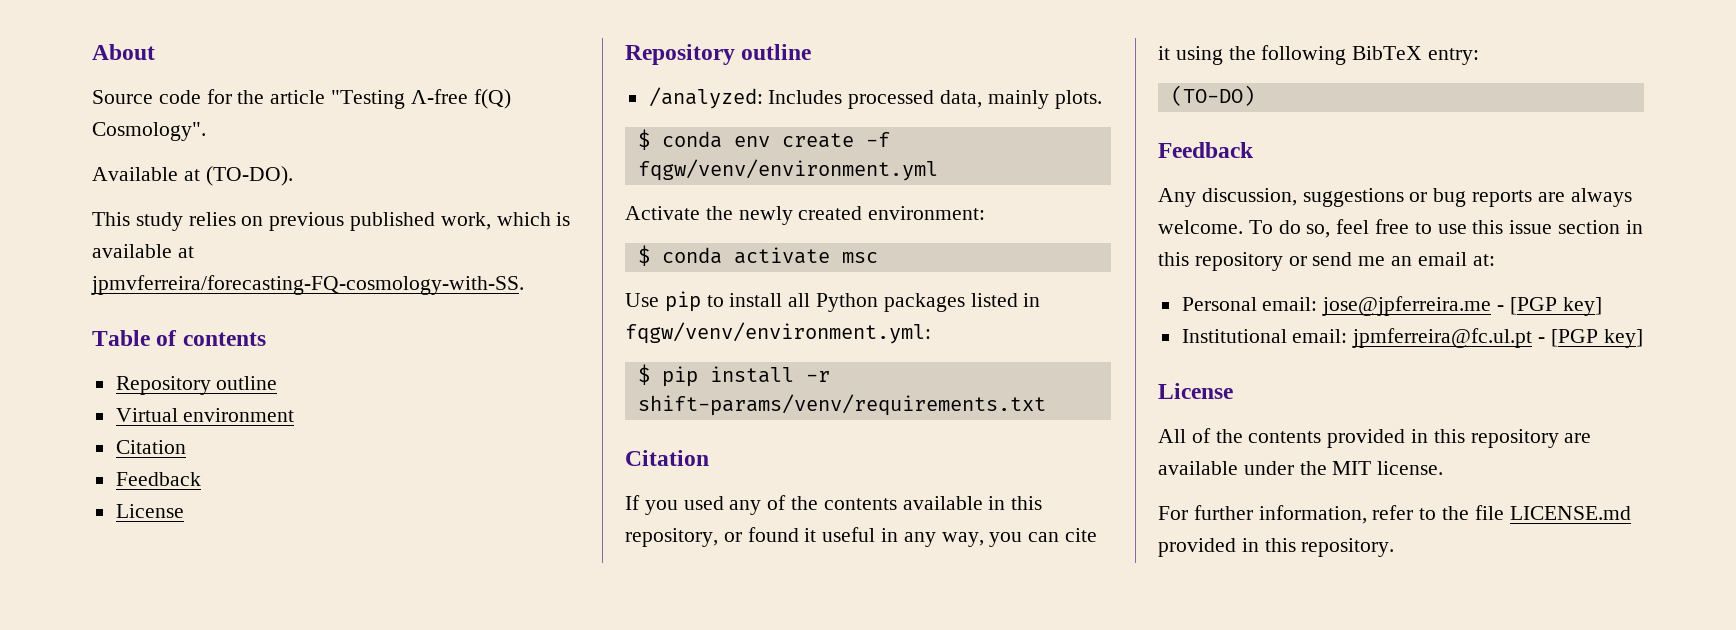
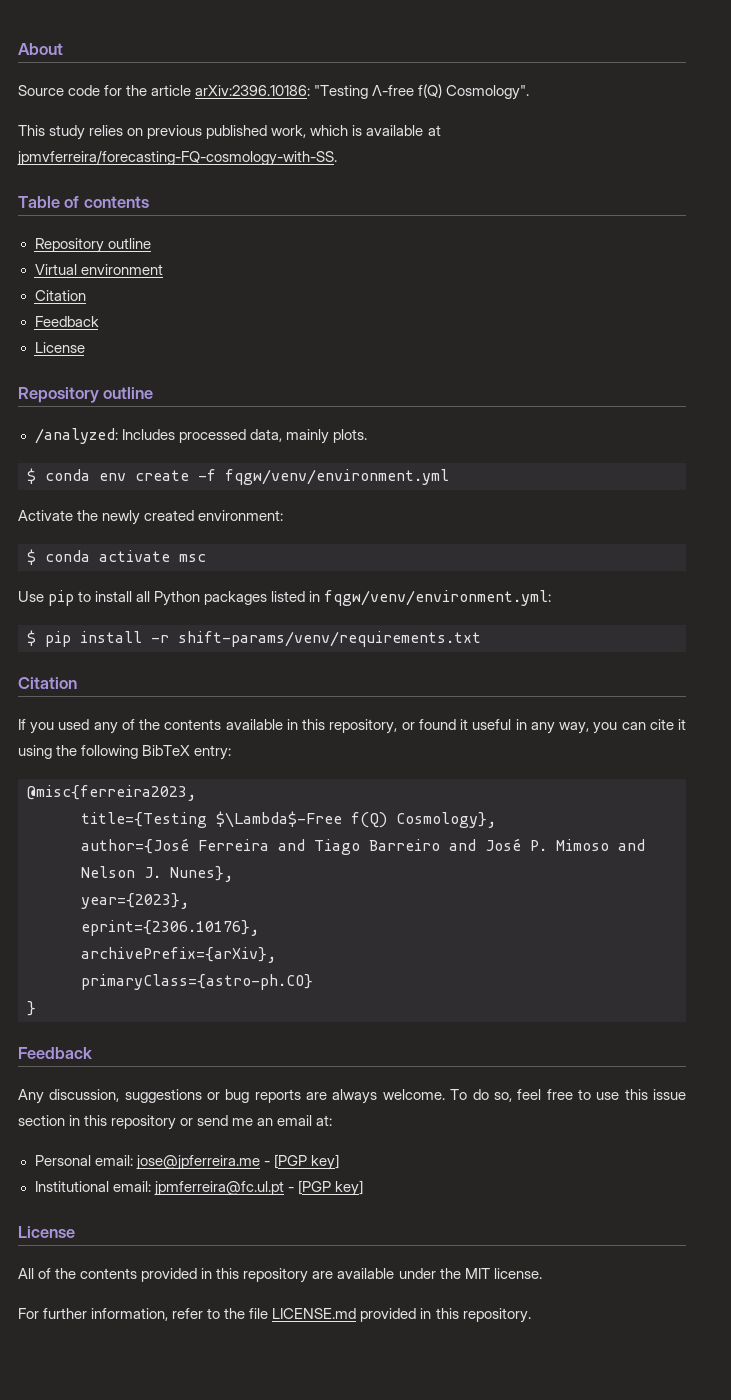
(326, 97) none -> [195,85,311,96] arXiv:2396.10186:
[92,166,293,186] // Available at (TO-DO). -> (530, 92) none
[1170,85,1255,106] (TO-DO) -> [27,785,196,801] [81,811,496,828] [81,838,645,855] [81,866,233,882] [81,893,189,909] [81,920,259,936] [81,947,276,963] [81,974,313,990] [27,1001,36,1016] @misc{ferreira2023, // title={Testing $\Lambda$-Free f(Q) Cosmology}, // author={José Ferreira and Tiago Barreiro and José P. Mimoso and Nelson J. Nunes}, // year={2023}, // eprint={2306.10176}, // archivePrefix={arXiv}, // primaryClass={astro-ph.CO} // }

